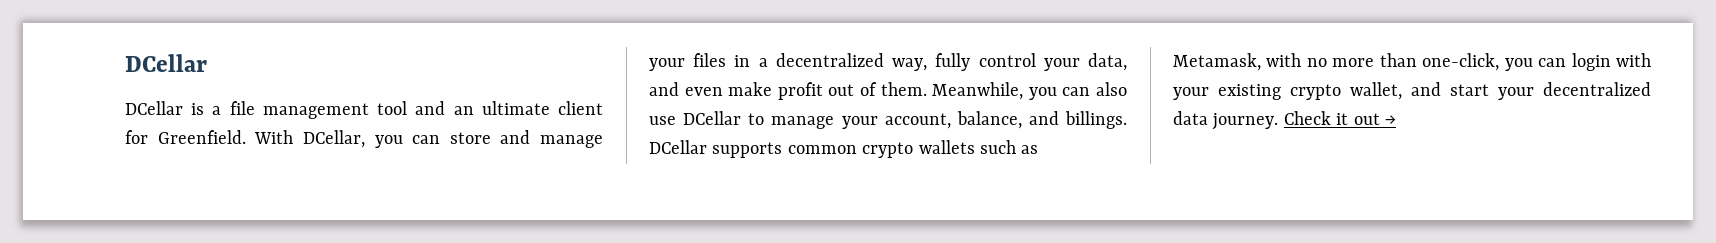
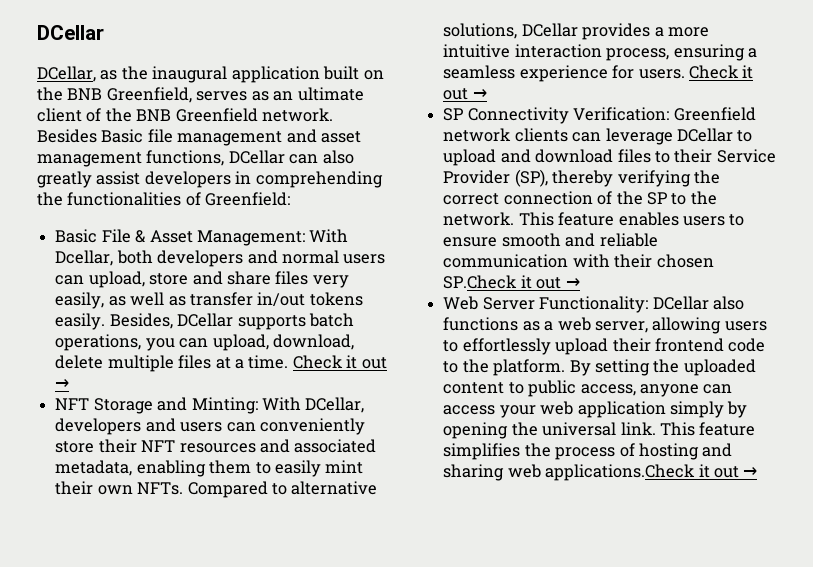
[125,101,603,119] [125,130,603,148] [649,53,1127,71] [649,82,1127,100] [649,111,1127,129] [649,140,1039,158] [1173,53,1651,71] [1173,82,1651,100] [1173,111,1331,130] DCellar is a file management tool and an ultimate client for Greenfield. With DCellar, you can store and manage your files in a decentralized way, fully control your data, and even make profit out of them. Meanwhile, you can also use DCellar to manage your account, balance, and billings. DCellar supports common crypto wallets such as Metamask, with no more than one-click, you can login with your existing crypto wallet, and start your decentralized data journey. Check -> [37,66,384,83] [37,87,364,103] [37,108,334,122] [37,129,362,146] [37,150,354,167] [37,171,383,188] [37,192,291,206] [55,229,349,246] [55,250,386,267] [55,271,349,288] [55,292,363,309] [55,313,354,330] [55,334,354,351] [55,355,387,372] [55,379,70,389] [55,397,365,414] [55,418,365,435] [55,439,377,453] [55,460,364,477] [55,481,378,498] [443,23,709,40] [443,44,757,61] [443,65,754,82] [443,88,487,100] [443,107,756,124] [443,128,753,145] [443,149,776,166] [443,169,720,187] [443,191,717,205] [443,212,745,226] [443,233,658,247] [443,254,714,268] [443,275,580,289] [443,296,744,313] [443,317,767,334] [443,338,766,355] [443,359,756,376] [443,380,733,397] [443,401,748,418] [443,422,756,439] [443,443,733,460] [443,464,696,481] DCellar, as the inaugural application built on the BNB Greenfield, serves as an ultimate client of the BNB Greenfield network. Besides Basic file management and asset management functions, DCellar can also greatly assist developers in comprehending the functionalities of Greenfield: // Basic File & Asset Management: With Dcellar, both developers and normal users can upload, store and share files very easily, as well as transfer in/out tokens easily. Besides, DCellar supports batch operations, you can upload, download, delete multiple files at a time. Check it out → // NFT Storage and Minting: With DCellar, developers and users can conveniently store their NFT resources and associated metadata, enabling them to easily mint their own NFTs. Compared to alternative solutions, DCellar provides a more intuitive interaction process, ensuring a seamless experience for users. Check it out → // SP Connectivity Verification: Greenfield network clients can leverage DCellar to upload and download files to their Service Provider (SP), thereby verifying the correct connection of the SP to the network. This feature enables users to ensure smooth and reliable communication with their chosen SP.Check it out → // Web Server Functionality: DCellar also functions as a web server, allowing users to effortlessly upload their frontend code to the platform. By setting the uploaded content to public access, anyone can access your web application simply by opening the universal link. This feature simplifies the process of hosting and sharing web applications.Check

